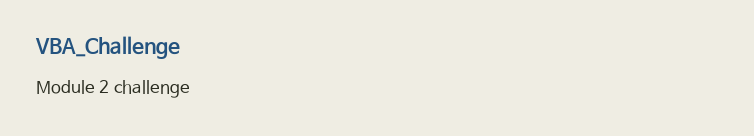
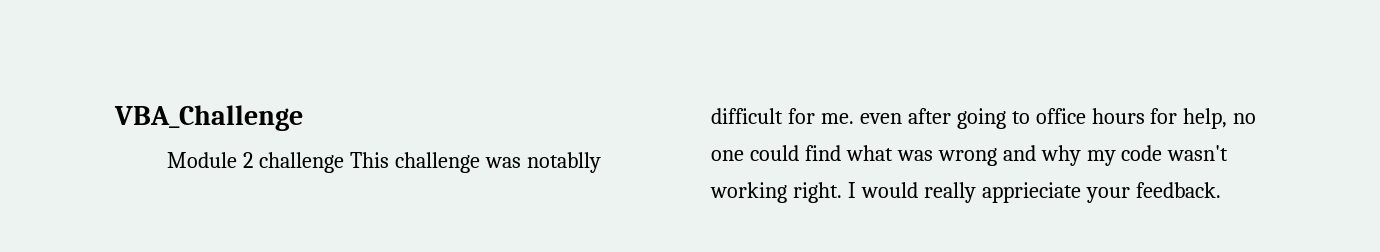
(190, 89) none -> [350,152,601,173] [711,108,1257,129] [711,145,1229,166] [710,182,1221,203] This challenge was notablly difficult for me. even after going to office hours for help, no one could find what was wrong and why my code wasn't working right. I would really apprieciate your feedback.

